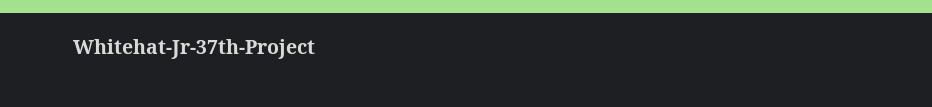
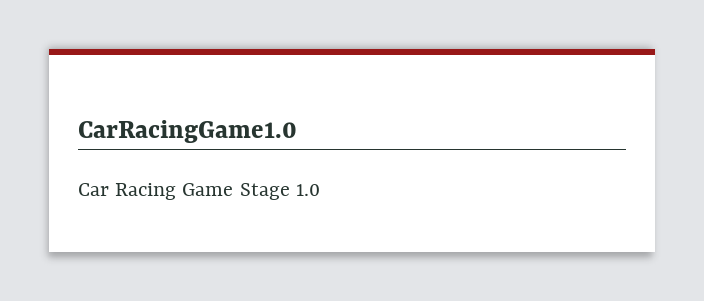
[73,39,315,59] Whitehat-Jr-37th-Project -> [78,120,297,143] [78,183,320,200] CarRacingGame1.0 // Car Racing Game Stage 1.0

